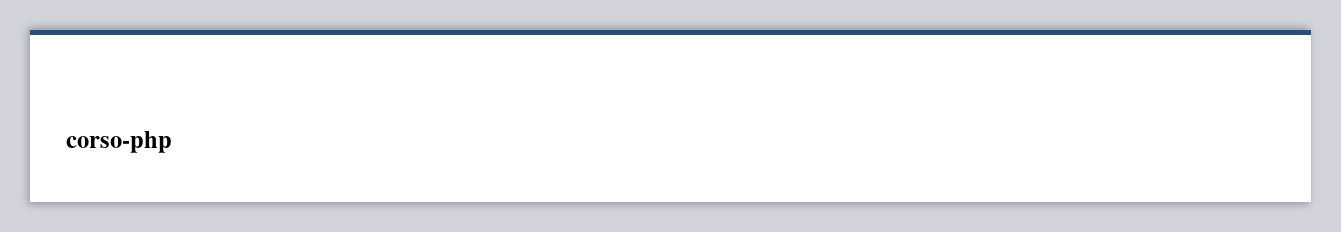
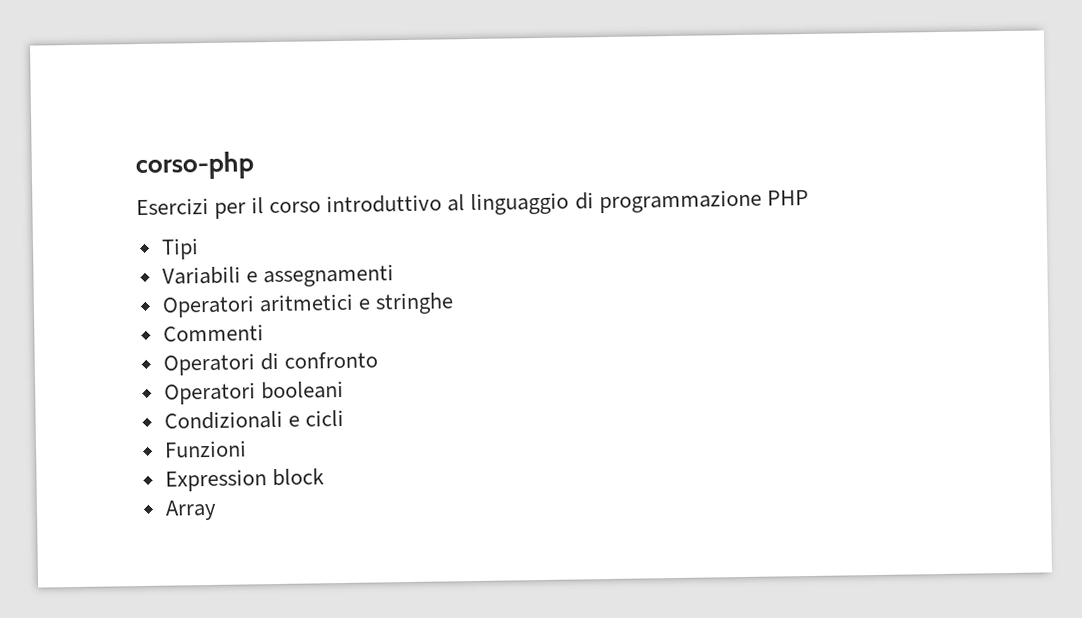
(172, 142) none -> [136,189,809,219] [160,238,199,260] [161,264,394,288] [161,292,454,318] [162,324,264,342] [162,351,378,376] [163,380,344,405] [163,409,344,430] [163,440,247,458] [164,468,324,492] [164,499,217,521] // Esercizi per il corso introduttivo al linguaggio di programmazione PHP // Tipi // Variabili e assegnamenti // Operatori aritmetici e stringhe // Commenti // Operatori di confronto // Operatori booleani // Condizionali e cicli // Funzioni // Expression block // Array

